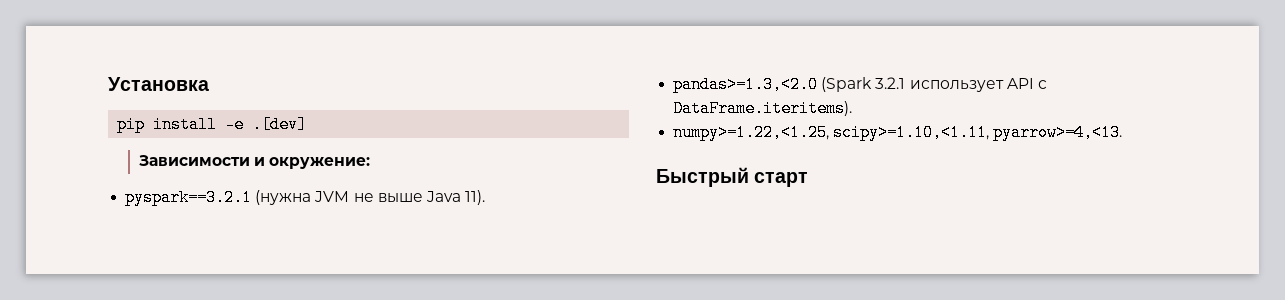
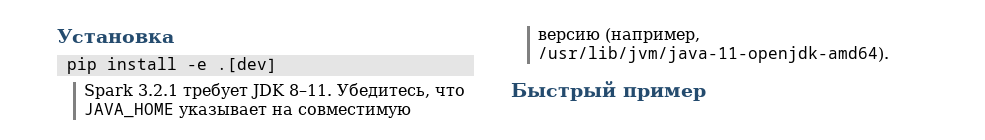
[138,155,371,169] [125,189,486,206] [673,76,1047,93] [673,100,853,117] [673,124,1123,141] Зависимости и окружение: // pyspark==3.2.1 (нужна JVM не выше Java 11). // pandas>=1.3,<2.0 (Spark 3.2.1 использует API с DataFrame.iteritems). // numpy>=1.22,<1.25, scipy>=1.10,<1.11, pyarrow>=4,<13. -> [84,83,466,99] [84,103,412,118] [538,28,701,43] [538,46,890,63] Spark 3.2.1 требует JDK 8–11. Убедитесь, что JAVA_HOME указывает на совместимую версию (например, /usr/lib/jvm/java-11-openjdk-amd64).
[754,172,809,187] старт -> [623,87,706,101] пример

